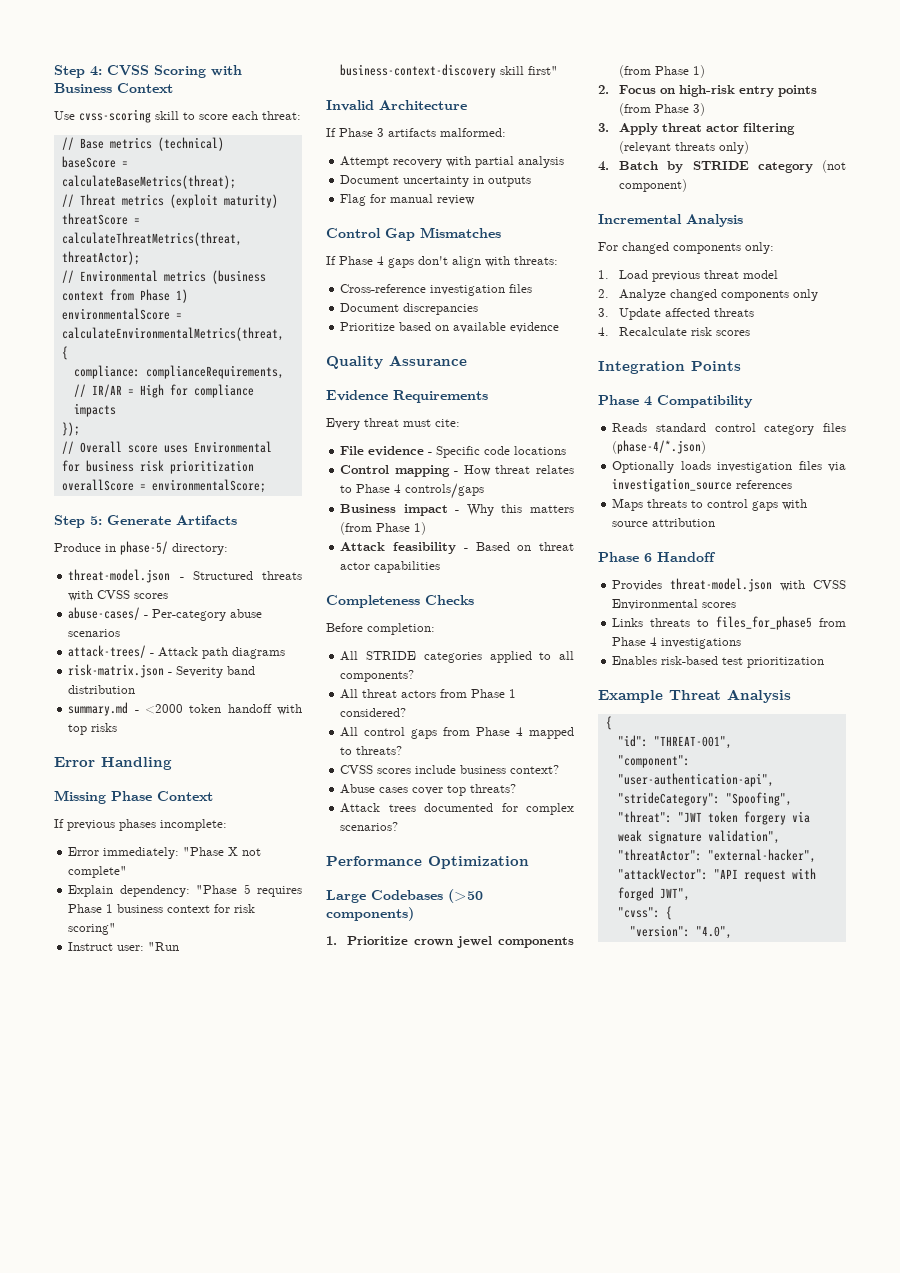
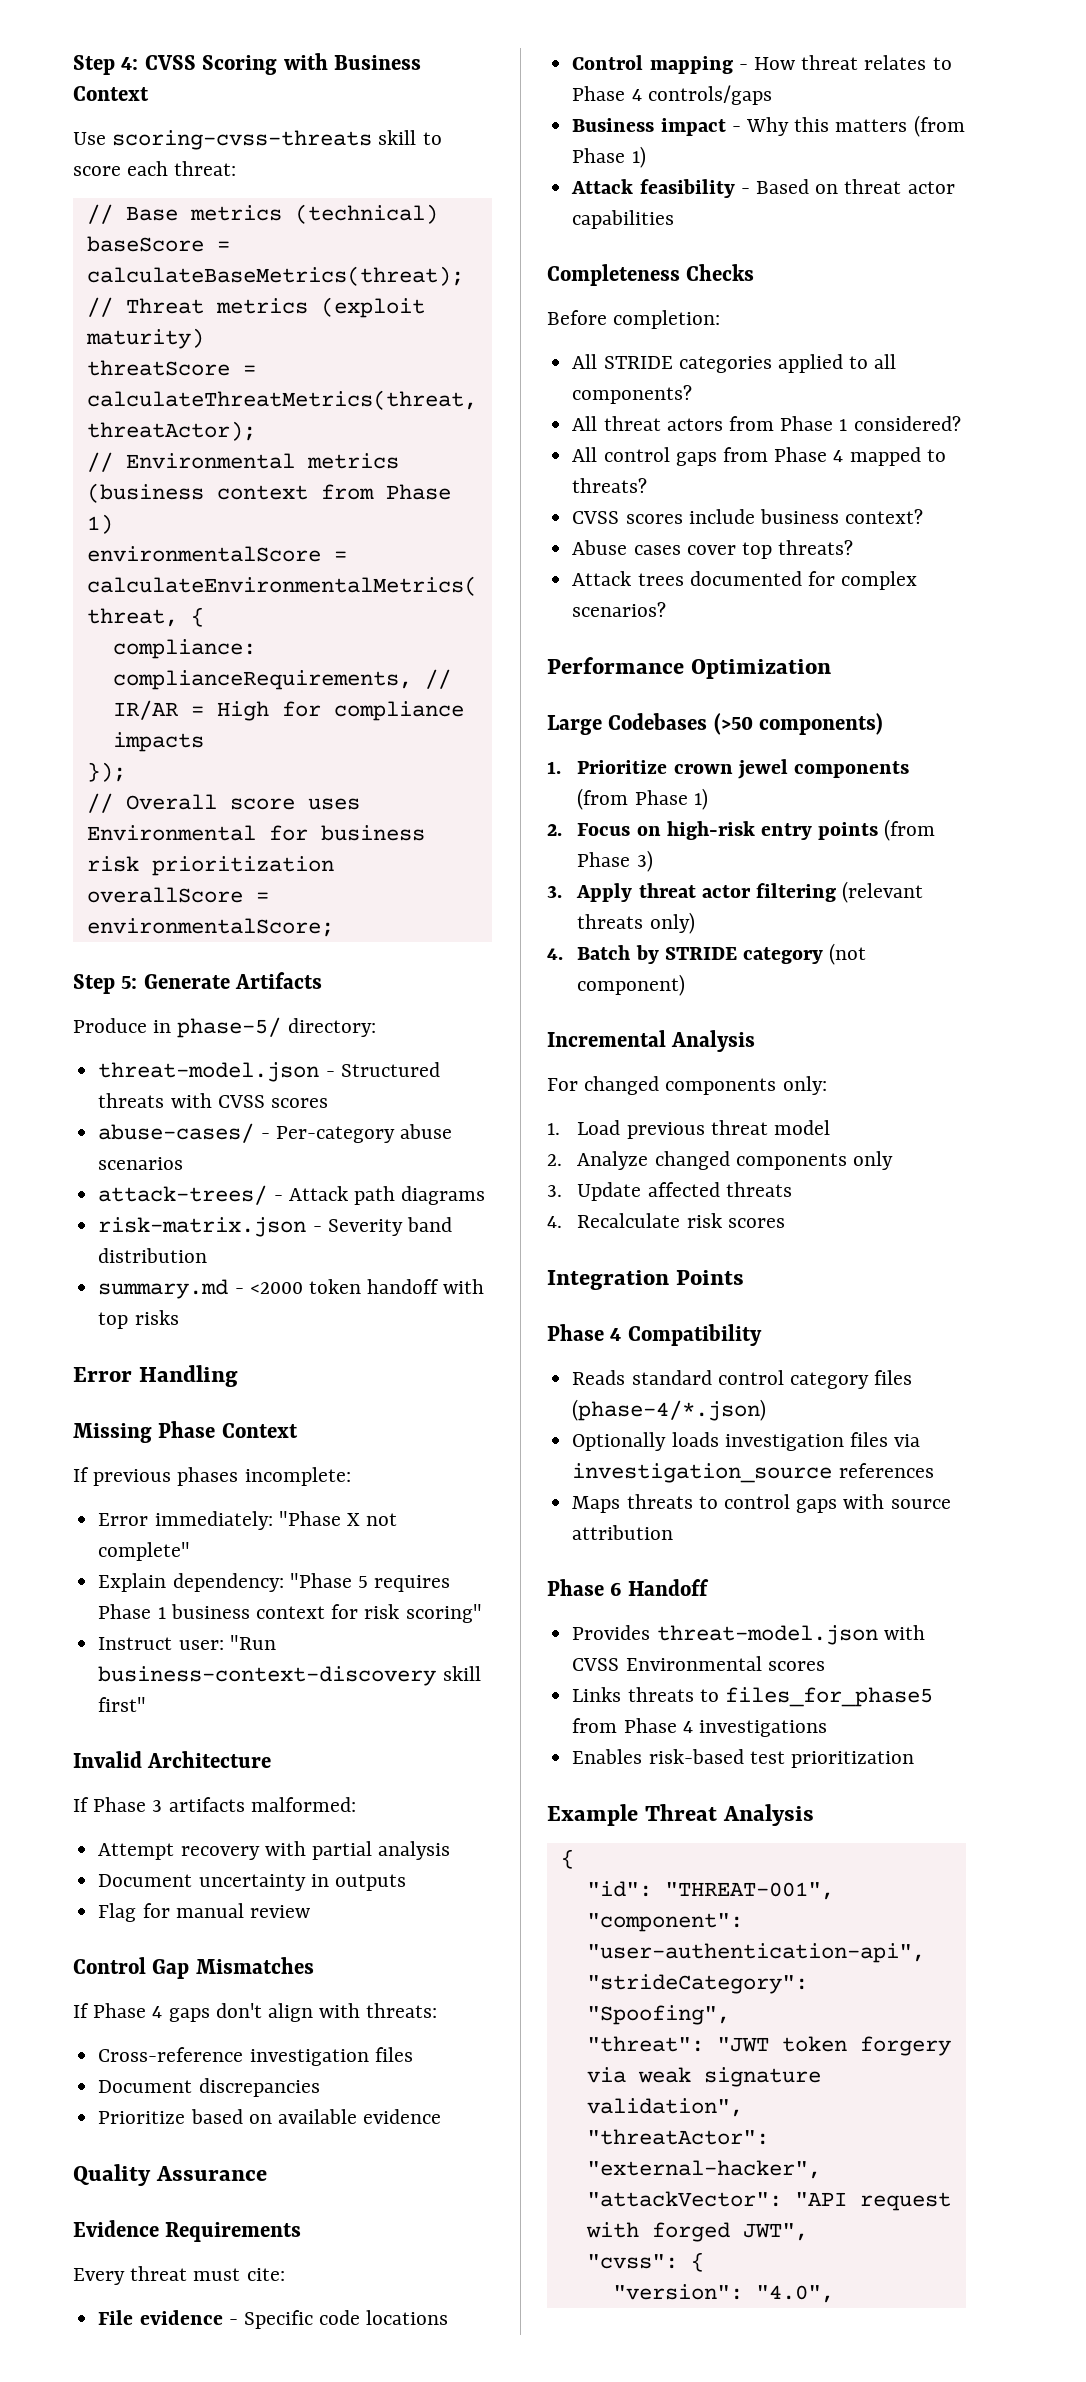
[79,109,151,123] cvss-scoring -> [112,130,373,150] scoring-cvss-threats

